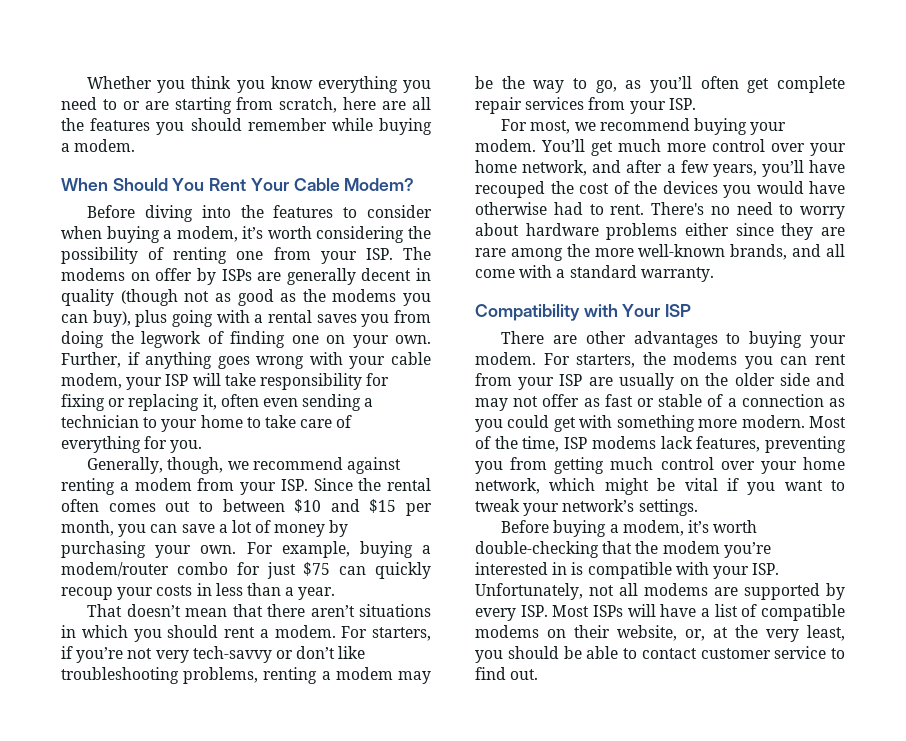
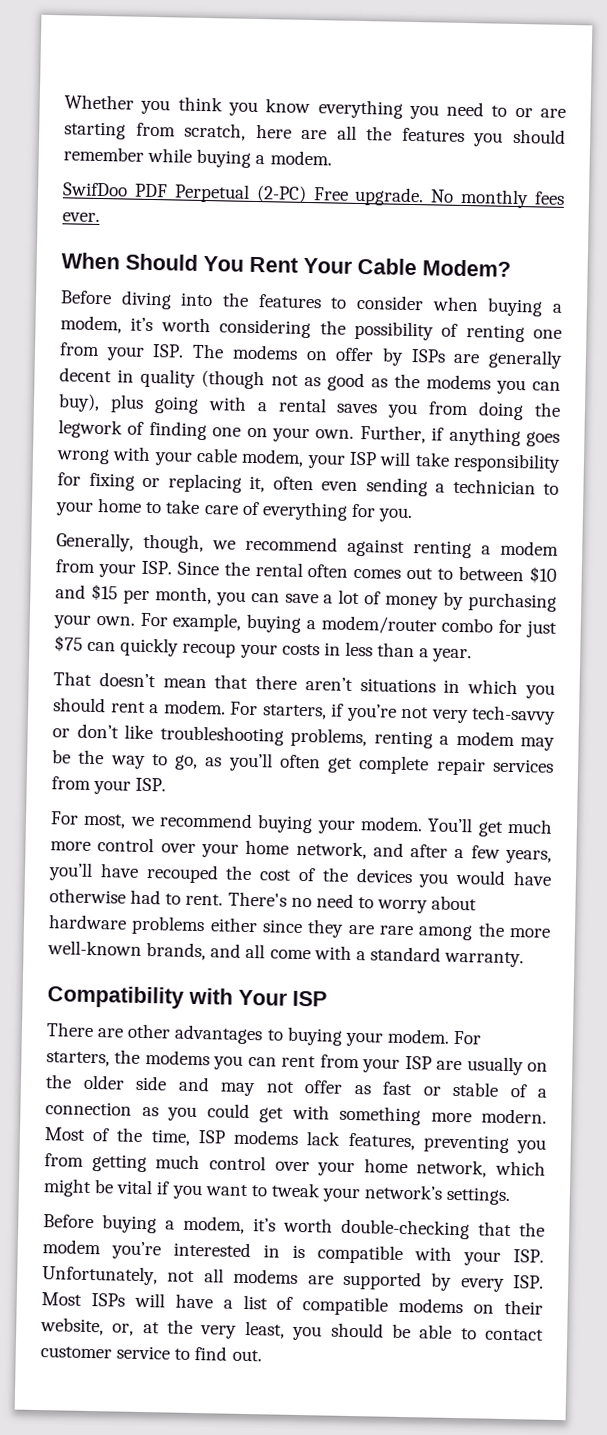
(136, 145) none -> [62,182,565,209] [62,212,100,222] // SwifDoo PDF Perpetual (2-PC) Free upgrade. No monthly fees ever.

